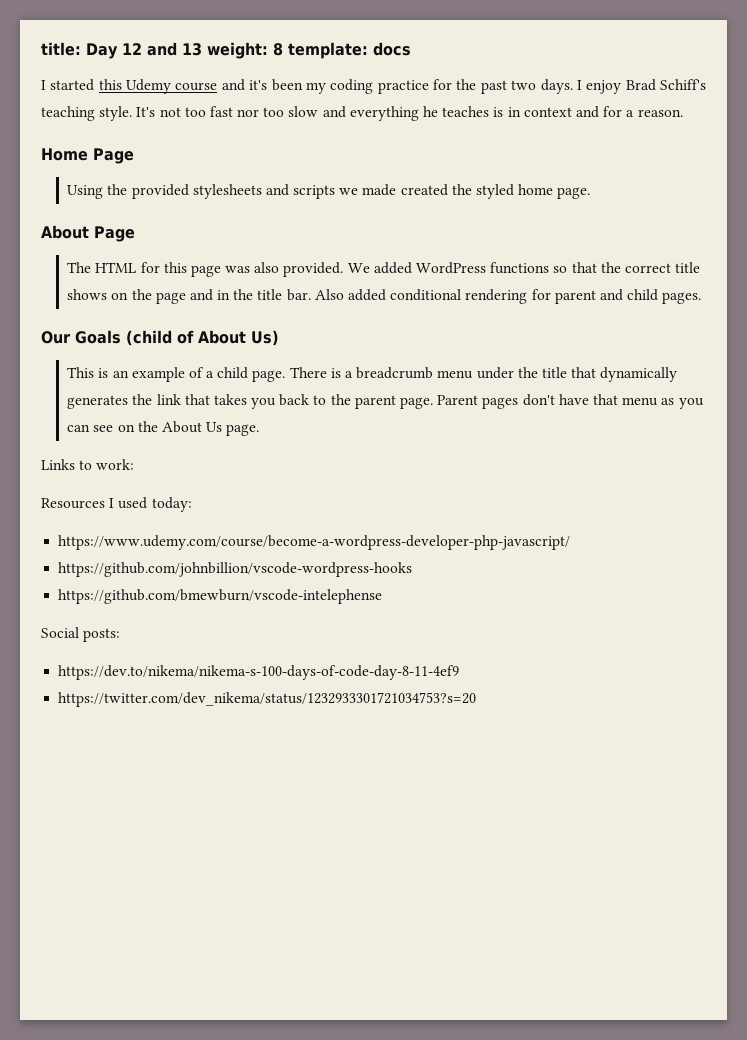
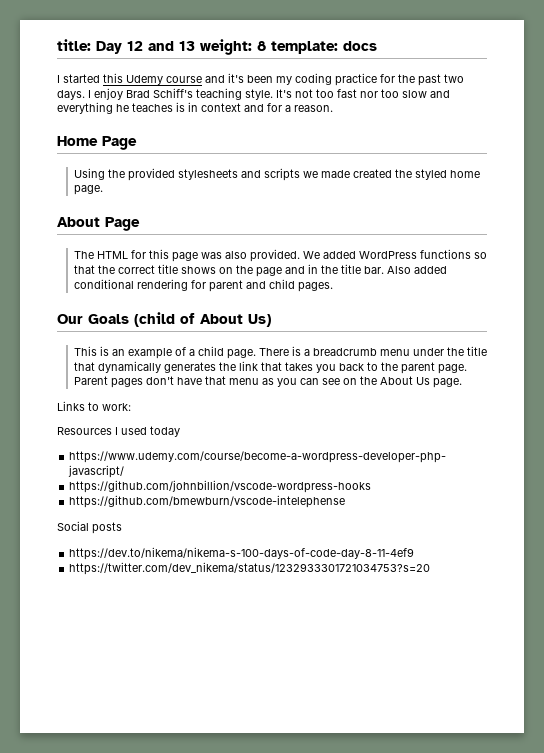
[151,497,192,512] today: -> [150,426,180,437] today
[83,628,121,642] posts: -> [92,522,122,534] posts

